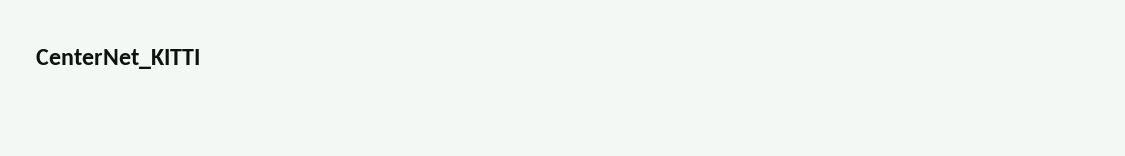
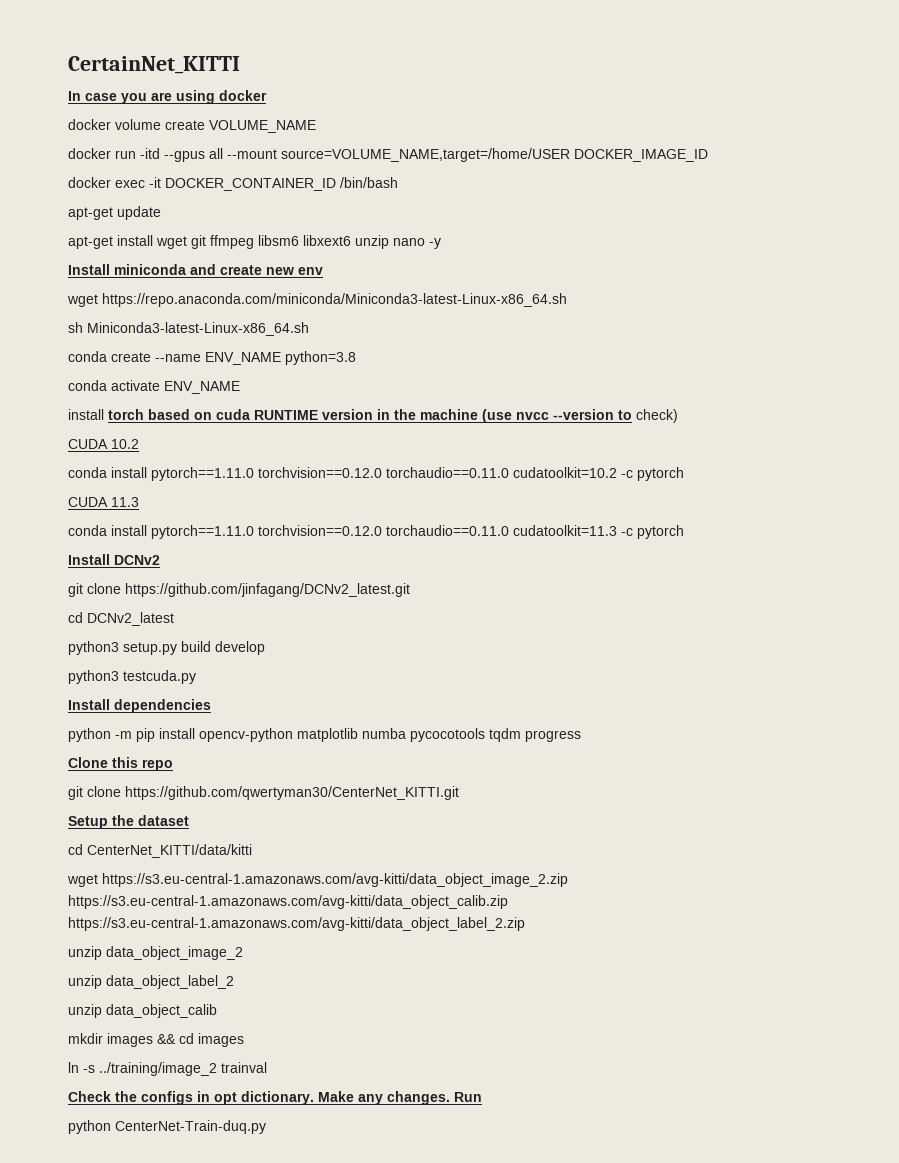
[36,49,200,69] CenterNet_KITTI -> [68,56,240,74] [68,90,267,104] [68,119,316,133] [68,148,708,162] [68,177,398,191] [68,206,161,220] [68,235,441,249] [68,264,323,275] [67,293,567,307] [68,322,309,336] [68,351,356,365] [68,380,240,394] [68,409,678,423] [68,439,139,449] [68,467,684,481] [68,497,139,507] [68,525,684,539] [68,554,160,565] [68,583,410,597] [68,612,174,626] [68,641,265,655] [68,670,196,684] [68,699,211,713] [68,728,581,742] [68,757,173,771] [68,786,459,800] [68,815,189,829] [68,844,252,858] [67,873,568,887] [68,895,508,909] [68,917,525,931] [68,946,243,960] [68,975,234,989] [68,1004,217,1018] [68,1033,244,1047] [68,1062,267,1076] [68,1091,482,1105] [68,1120,266,1134] CertainNet_KITTI // In case you are using docker // docker volume create VOLUME_NAME // docker run -itd --gpus all --mount source=VOLUME_NAME,target=/home/USER DOCKER_IMAGE_ID // docker exec -it DOCKER_CONTAINER_ID /bin/bash // apt-get update // apt-get install wget git ffmpeg libsm6 libxext6 unzip nano -y // Install miniconda and create new env // wget https://repo.anaconda.com/miniconda/Miniconda3-latest-Linux-x86_64.sh // sh Miniconda3-latest-Linux-x86_64.sh // conda create --name ENV_NAME python=3.8 // conda activate ENV_NAME // install torch based on cuda RUNTIME version in the machine (use nvcc --version to check) // CUDA 10.2 // conda install pytorch==1.11.0 torchvision==0.12.0 torchaudio==0.11.0 cudatoolkit=10.2 -c pytorch // CUDA 11.3 // conda install pytorch==1.11.0 torchvision==0.12.0 torchaudio==0.11.0 cudatoolkit=11.3 -c pytorch // Install DCNv2 // git clone https://github.com/jinfagang/DCNv2_latest.git // cd DCNv2_latest // python3 setup.py build develop // python3 testcuda.py // Install dependencies // python -m pip install opencv-python matplotlib numba pycocotools tqdm progress // Clone this repo // git clone https://github.com/qwertyman30/CenterNet_KITTI.git // Setup the dataset // cd CenterNet_KITTI/data/kitti // wget https://s3.eu-central-1.amazonaws.com/avg-kitti/data_object_image_2.zip https://s3.eu-central-1.amazonaws.com/avg-kitti/data_object_calib.zip https://s3.eu-central-1.amazonaws.com/avg-kitti/data_object_label_2.zip // unzip data_object_image_2 // unzip data_object_label_2 // unzip data_object_calib // mkdir images && cd images // ln -s ../training/image_2 trainval // Check the configs in opt dictionary. Make any changes. Run // python CenterNet-Train-duq.py

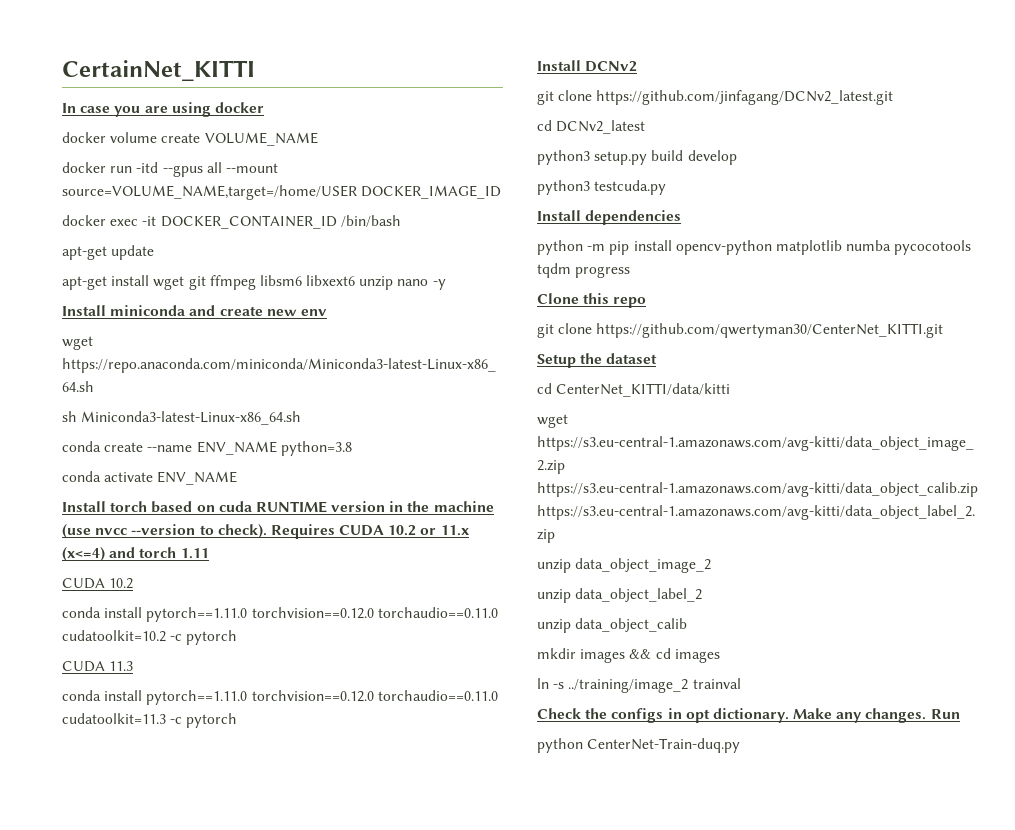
[68,409,104,420] install -> [62,501,106,512] Install
[636,409,678,423] check) -> [217,524,469,539] [62,547,209,562] check). Requires CUDA 10.2 or 11.x (x<=4) and torch 1.11

